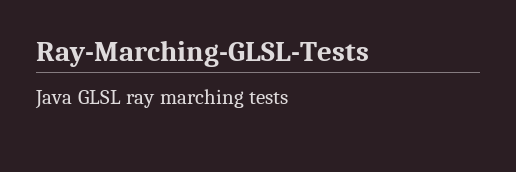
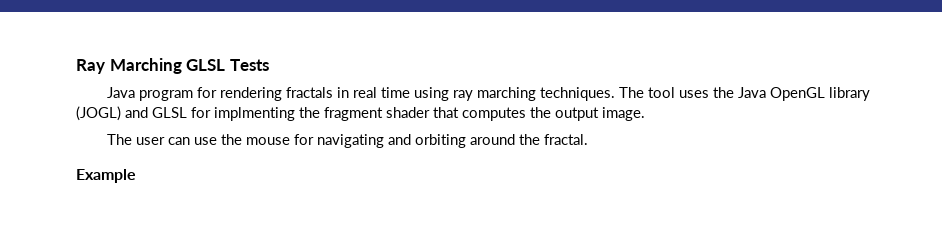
[36,40,369,67] [35,89,289,109] Ray-Marching-GLSL-Tests // Java GLSL ray marching tests -> [76,58,269,74] [106,87,870,101] [76,106,645,121] [106,134,588,148] [76,169,136,183] Ray Marching GLSL Tests // Java program for rendering fractals in real time using ray marching techniques. The tool uses the Java OpenGL library (JOGL) and GLSL for implmenting the fragment shader that computes the output image. // The user can use the mouse for navigating and orbiting around the fractal. // Example

